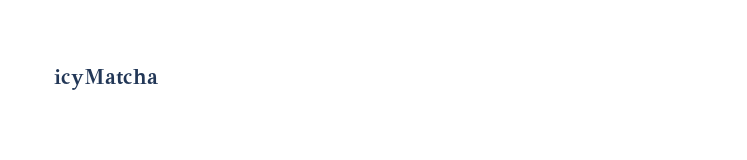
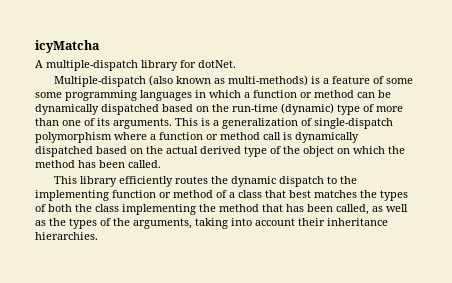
(158, 79) none -> [35,60,236,71] [53,75,413,87] [35,90,391,101] [35,103,403,115] [35,118,393,129] [35,132,359,143] [35,146,405,157] [35,160,161,168] [53,176,357,187] [35,190,408,201] [35,204,408,215] [35,218,388,229] [35,232,98,240] // A multiple-dispatch library for dotNet. // Multiple-dispatch (also known as multi-methods) is a feature of some some programming languages in which a function or method can be dynamically dispatched based on the run-time (dynamic) type of more than one of its arguments. This is a generalization of single-dispatch polymorphism where a function or method call is dynamically dispatched based on the actual derived type of the object on which the method has been called. // This library efficiently routes the dynamic dispatch to the implementing function or method of a class that best matches the types of both the class implementing the method that has been called, as well as the types of the arguments, taking into account their inheritance hierarchies.

